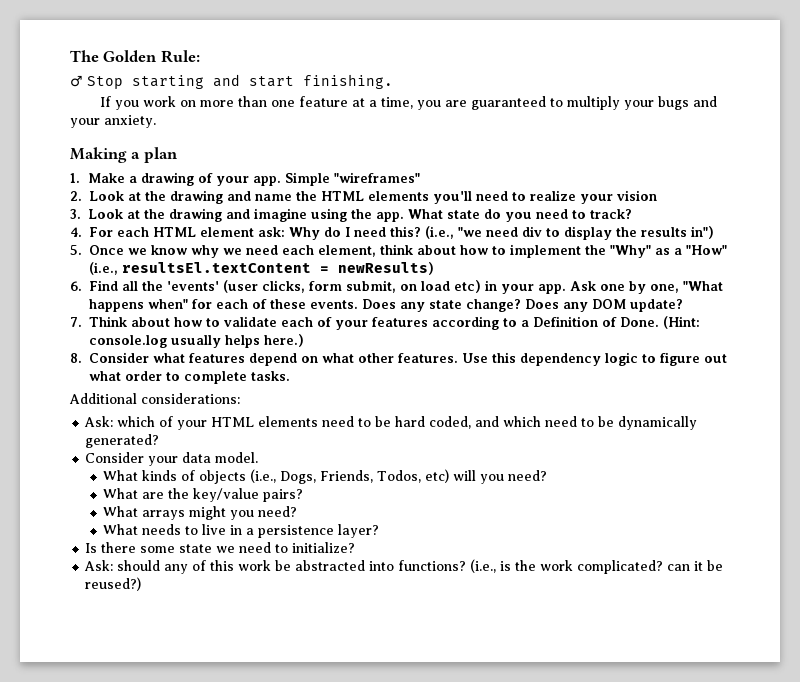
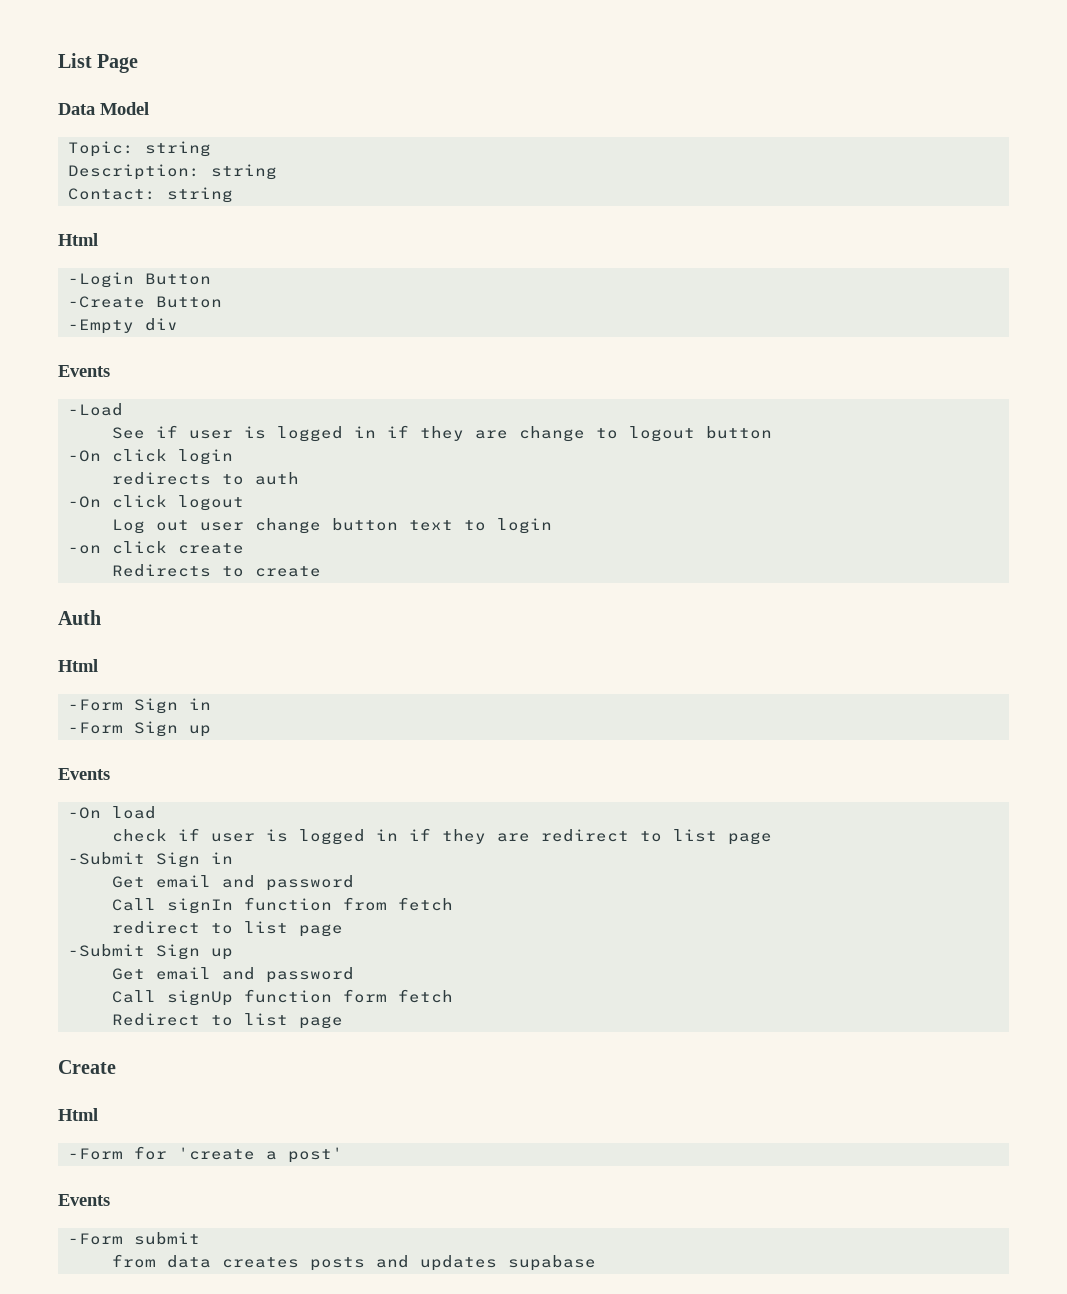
[70,50,200,63] [70,74,393,89] [99,96,717,110] [70,115,156,128] [70,147,178,163] [70,172,420,186] [70,190,657,204] [70,208,632,222] [70,226,714,240] [70,244,727,258] [89,262,434,275] [70,280,723,294] [89,299,683,312] [70,316,700,330] [89,334,304,348] [70,352,727,366] [89,371,290,384] [69,393,240,404] [84,416,698,430] [85,434,160,448] [85,452,259,466] [103,469,548,484] [103,488,304,502] [103,506,298,520] [103,524,380,538] [85,542,356,553] [84,559,724,574] [85,577,142,591] The Golden Rule: // ♂ Stop starting and start finishing. // If you work on more than one feature at a time, you are guaranteed to multiply your bugs and your anxiety. // Making a plan // 1. Make a drawing of your app. Simple "wireframes" // 2. Look at the drawing and name the HTML elements you'll need to realize your vision // 3. Look at the drawing and imagine using the app. What state do you need to track? // 4. For each HTML element ask: Why do I need this? (i.e., "we need div to display the results in") // 5. Once we know why we need each element, think about how to implement the "Why" as a "How" (i.e., resultsEl.textContent = newResults) // 6. Find all the 'events' (user clicks, form submit, on load etc) in your app. Ask one by one, "What happens when" for each of these events. Does any state change? Does any DOM update? // 7. Think about how to validate each of your features according to a Definition of Done. (Hint: console.log usually helps here.) // 8. Consider what features depend on what other features. Use this dependency logic to figure out what order to complete tasks. // Additional considerations: // Ask: which of your HTML elements need to be hard coded, and which need to be dynamically generated? // Consider your data model. // What kinds of objects (i.e., Dogs, Friends, Todos, etc) will you need? // What are the key/value pairs? // What arrays might you need? // What needs to live in a persistence layer? // Is there some state we need to initialize? // Ask: should any of this work be abstracted into functions? (i.e., is the work complicated? can it be reused?) -> [58,53,139,73] [58,102,149,115] [67,141,211,157] [67,164,277,180] [67,187,233,203] [58,233,98,246] [67,272,211,288] [67,296,222,308] [67,318,178,334] [58,365,110,377] [67,403,123,416] [111,425,772,442] [67,449,233,465] [111,472,299,485] [67,495,244,511] [111,518,552,534] [67,541,244,554] [111,564,321,577] [58,610,101,625] [58,659,98,672] [67,698,211,714] [67,721,211,737] [58,768,110,780] [67,806,156,819] [111,828,772,845] [67,852,233,868] [111,875,354,891] [111,897,453,914] [111,921,343,937] [67,944,233,960] [111,967,354,983] [111,989,453,1006] [111,1013,343,1029] [58,1060,116,1074] [58,1108,98,1121] [67,1146,343,1163] [58,1194,110,1206] [67,1232,200,1245] [111,1254,596,1271] List Page // Data Model // Topic: string // Description: string // Contact: string // Html // -Login Button // -Create Button // -Empty div // Events // -Load // See if user is logged in if they are change to logout button // -On click login // redirects to auth // -On click logout // Log out user change button text to login // -on click create // Redirects to create // Auth // Html // -Form Sign in // -Form Sign up // Events // -On load // check if user is logged in if they are redirect to list page // -Submit Sign in // Get email and password // Call signIn function from fetch // redirect to list page // -Submit Sign up // Get email and password // Call signUp function form fetch // Redirect to list page // Create // Html // -Form for 'create a post' // Events // -Form submit // from data creates posts and updates supabase

